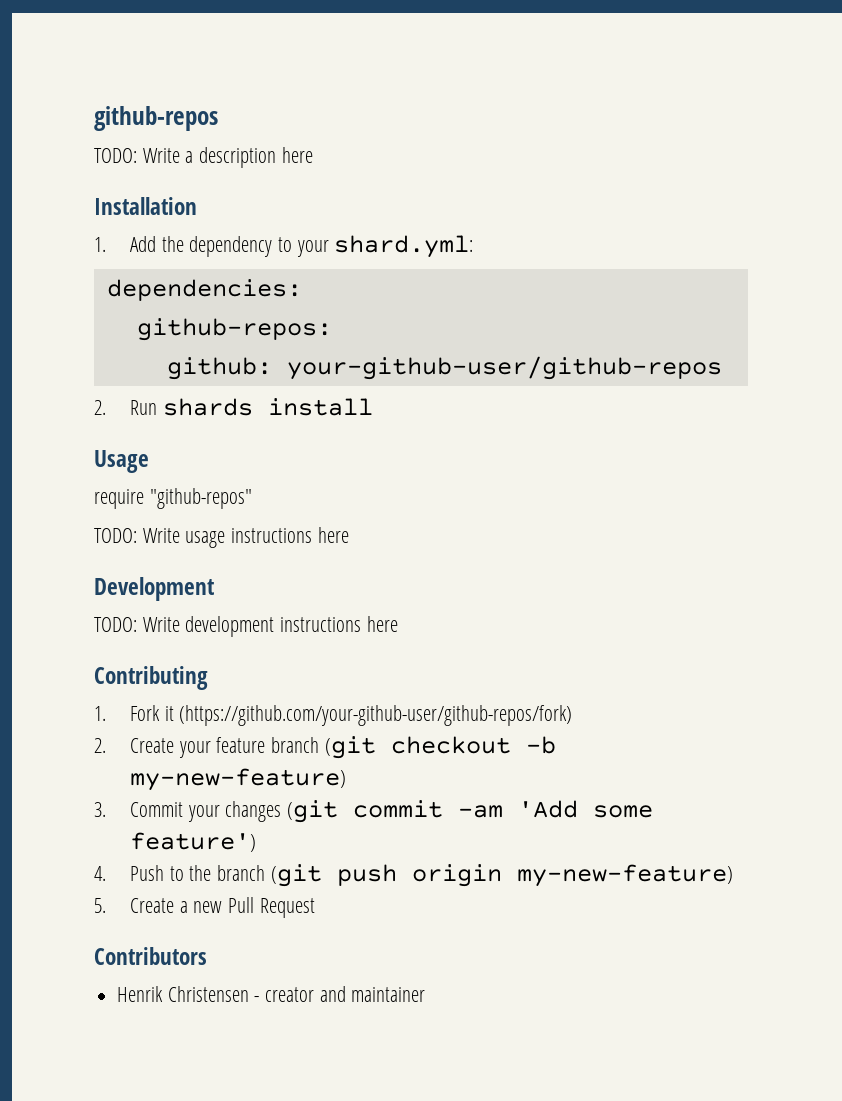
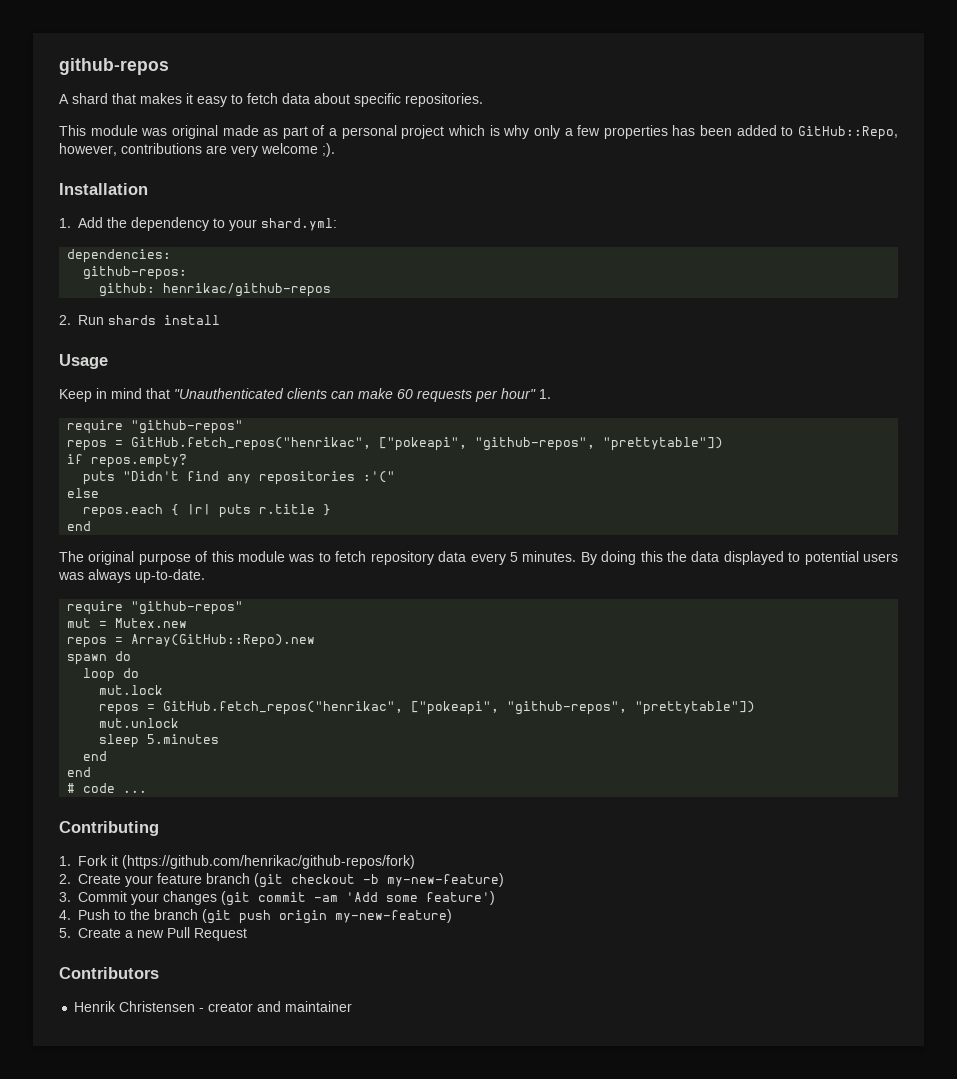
[94,147,313,168] TODO: Write a description here -> [59,93,483,107] [59,125,898,140] [59,143,335,157] A shard that makes it easy to fetch data about specific repositories. // This module was original made as part of a personal project which is why only a few properties has been added to GitHub::Repo, however, contributions are very welcome ;).
[286,356,722,380] your-github-user/github-repos -> [163,283,332,297] henrikac/github-repos
[94,488,252,509] [94,527,349,548] [94,577,214,601] [94,616,398,637] require "github-repos" // TODO: Write usage instructions here // Development // TODO: Write development instructions here -> [59,388,551,402] [67,420,244,434] [67,437,724,451] [67,454,188,468] [83,471,396,485] [67,488,100,498] [83,504,332,518] [67,521,92,531] [59,551,898,565] [58,569,205,583] [67,601,244,615] [67,618,188,628] [67,634,316,648] [67,651,132,665] [83,668,140,682] [99,685,164,695] [99,701,756,715] [99,718,180,728] [99,734,220,748] [83,751,108,761] [67,767,92,777] [67,783,148,793] Keep in mind that "Unauthenticated clients can make 60 requests per hour" 1. // require "github-repos" // repos = GitHub.fetch_repos("henrikac", ["pokeapi", "github-repos", "prettytable"]) // if repos.empty? // puts "Didn't find any repositories :'(" // else // repos.each { |r| puts r.title } // end // The original purpose of this module was to fetch repository data every 5 minutes. By doing this the data displayed to potential users was always up-to-date. // require "github-repos" // mut = Mutex.new // repos = Array(GitHub::Repo).new // spawn do // loop do // mut.lock // repos = GitHub.fetch_repos("henrikac", ["pokeapi", "github-repos", "prettytable"]) // mut.unlock // sleep 5.minutes // end // end // # code ...
[179,705,573,726] (https://github.com/your-github-user/github-repos/fork) -> [122,855,415,869] (https://github.com/henrikac/github-repos/fork)

